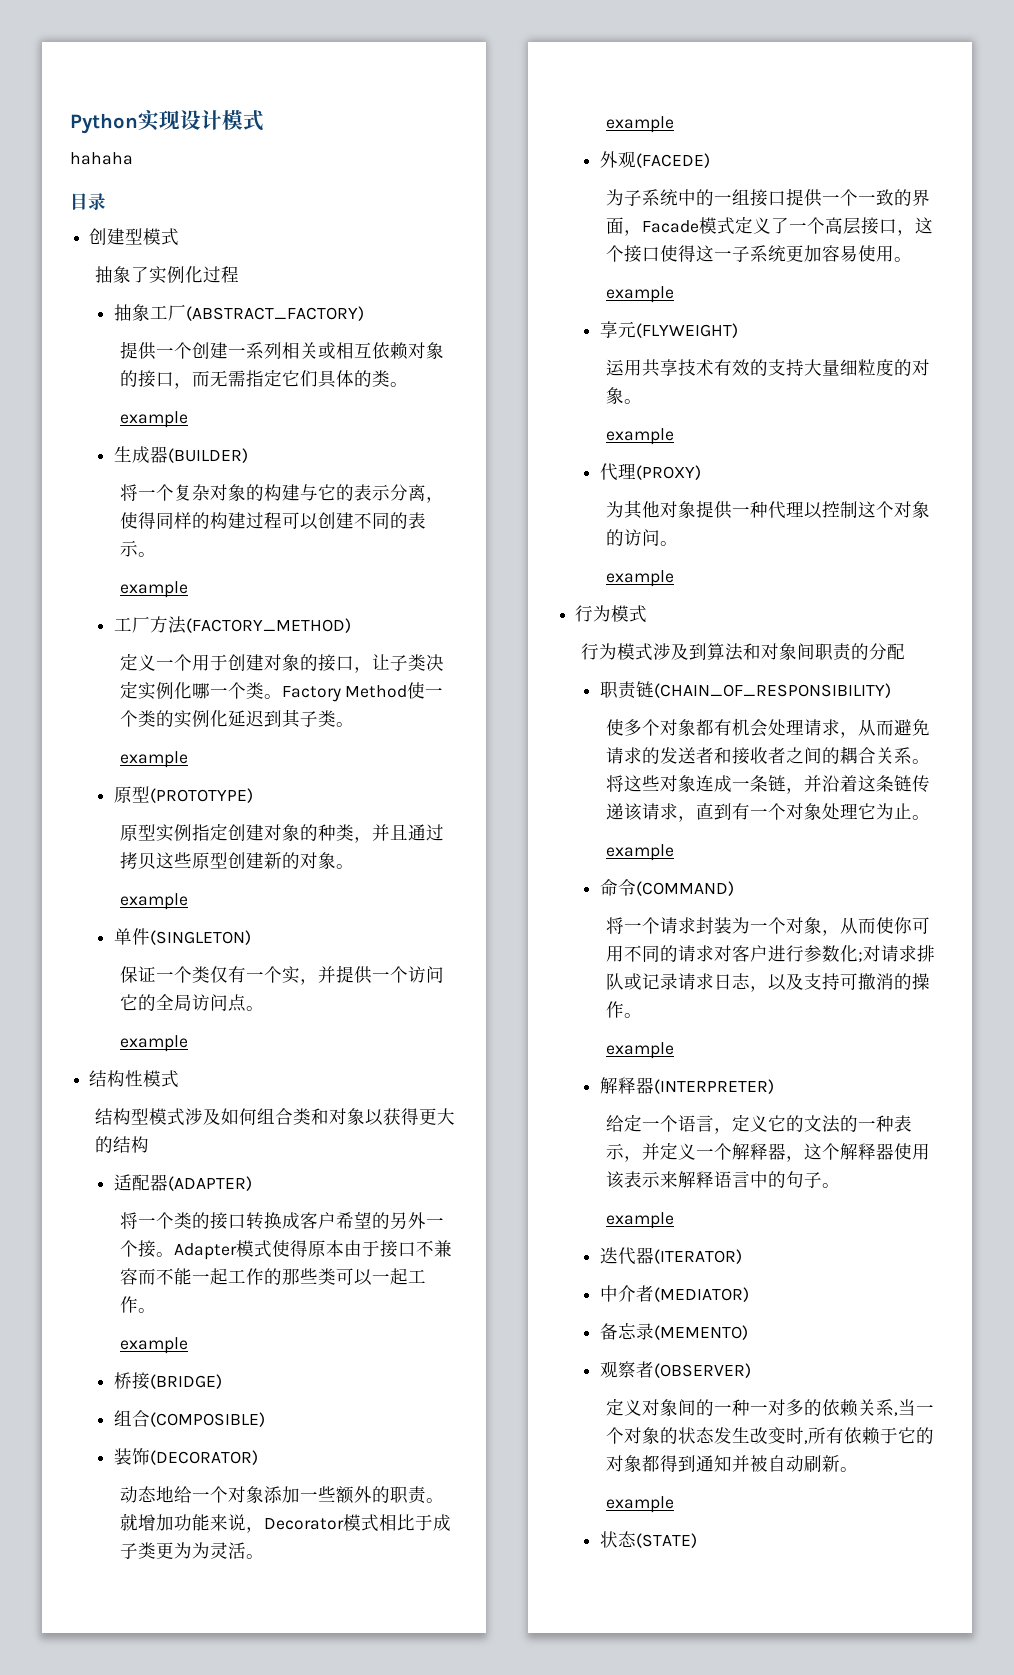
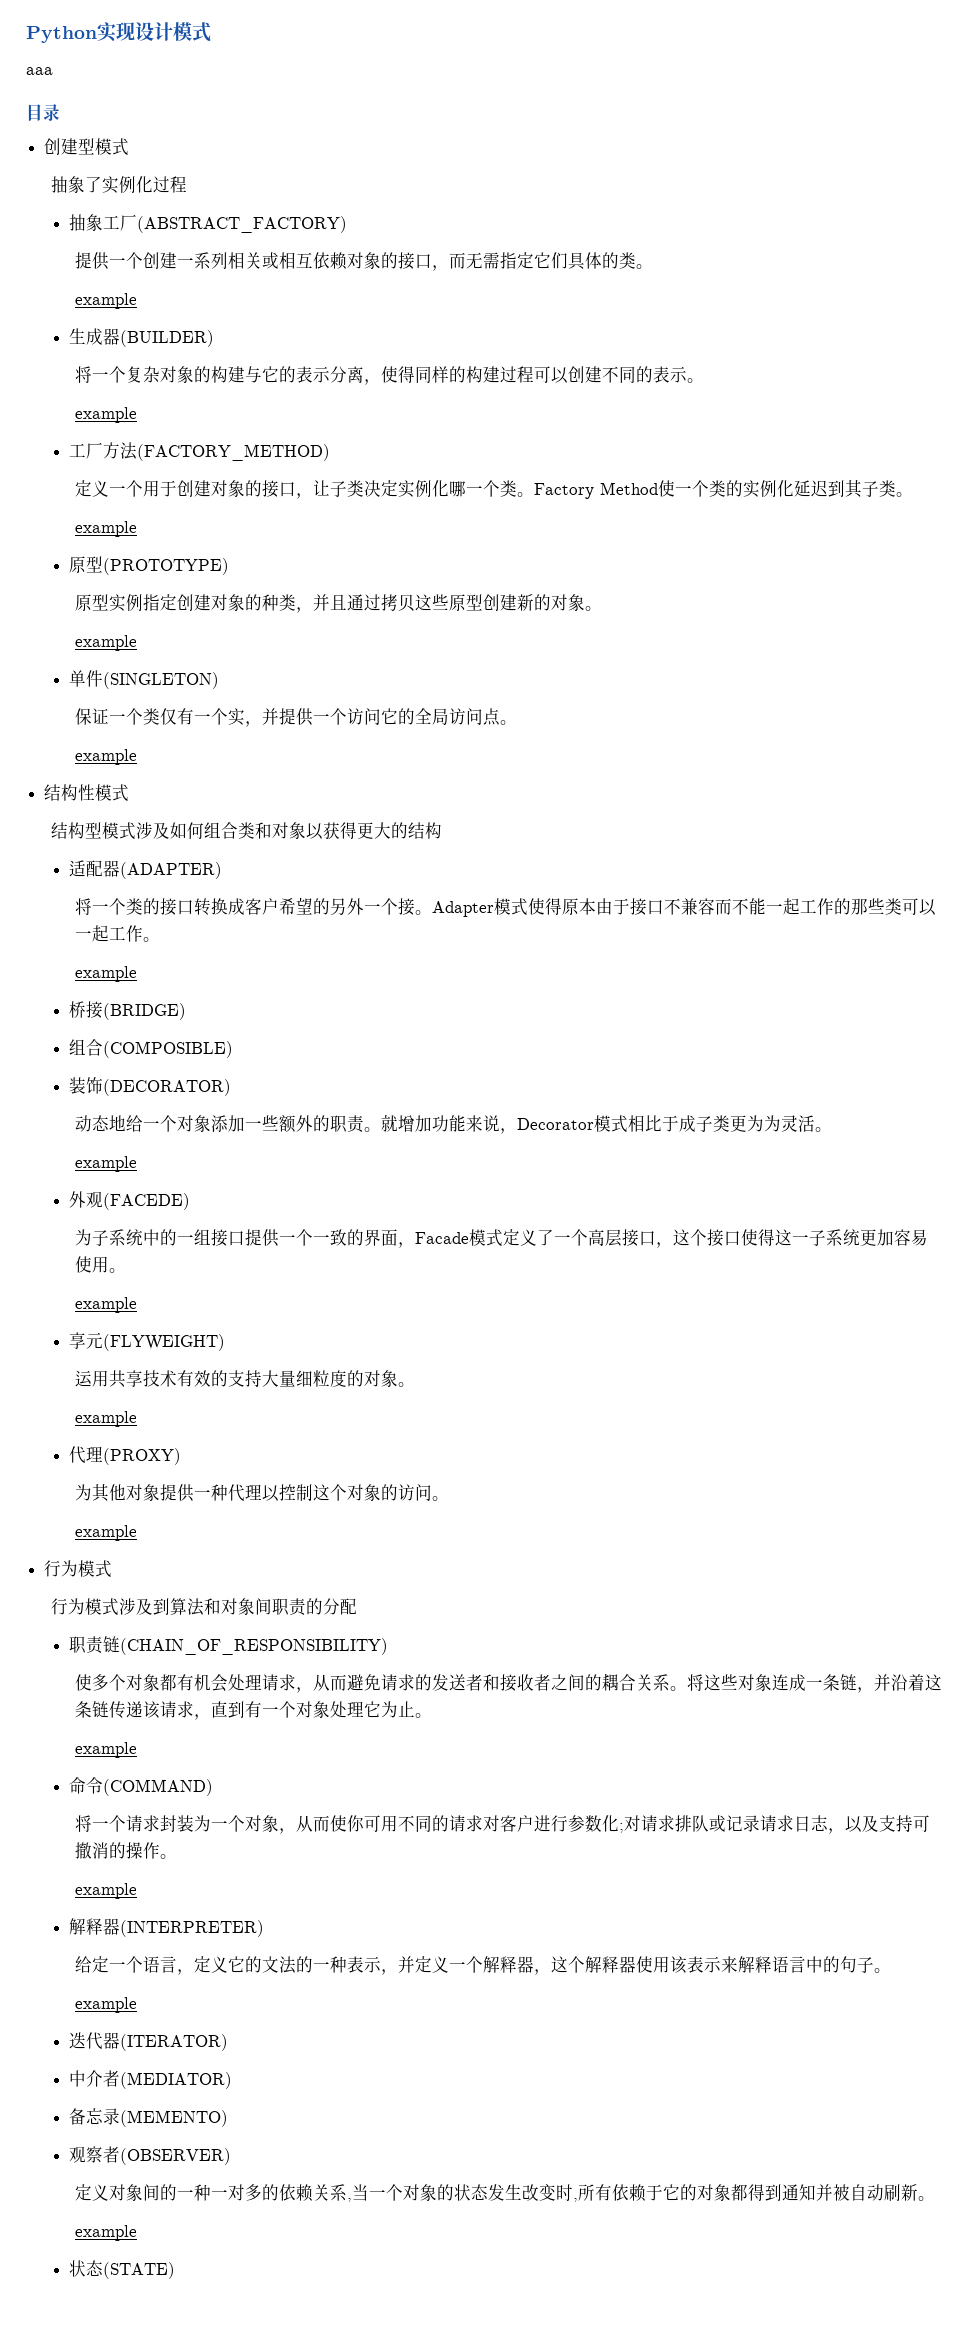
[70,152,133,165] hahaha -> [26,67,53,75] aaa

